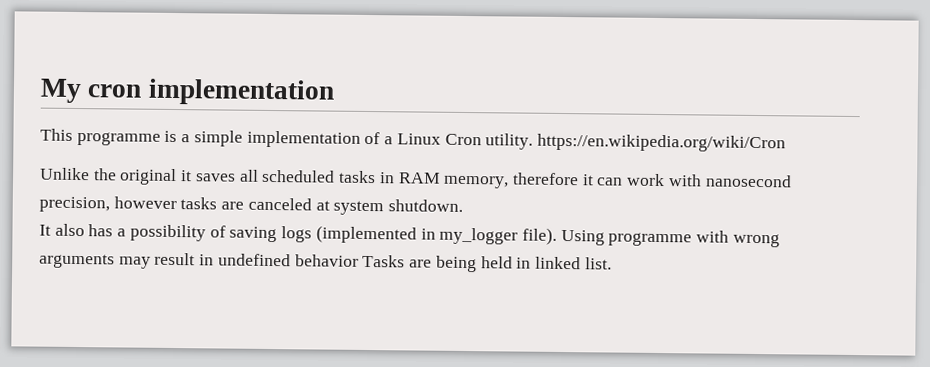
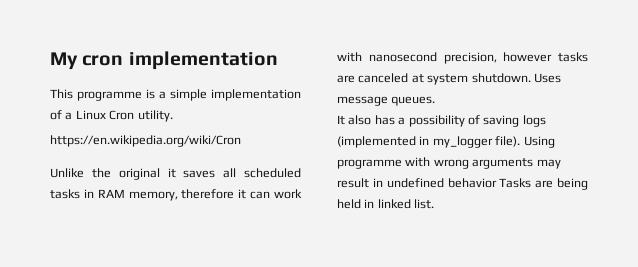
(534, 141) none -> (173, 116) //
(464, 205) none -> [533,73,561,83] [337,96,436,106] Uses message queues.

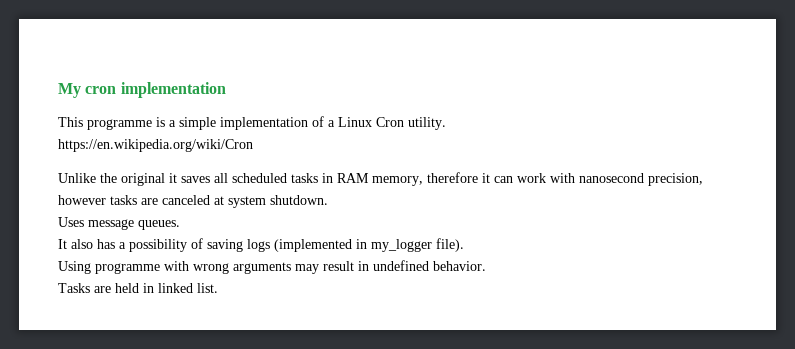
(531, 78) none -> (328, 200) //
(521, 141) none -> (464, 245) //
[447,178,497,188] behavior -> [433,261,486,271] behavior. //
[557,178,588,190] being -> (111, 289) none

